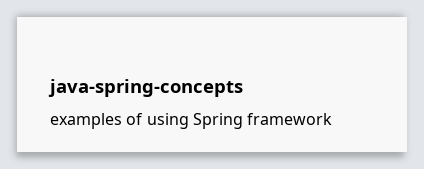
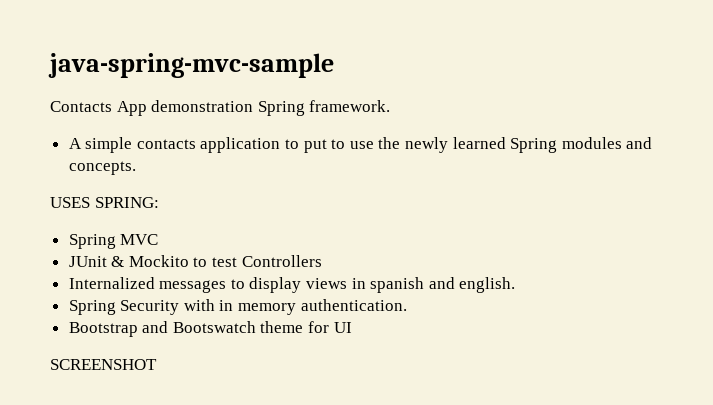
[48,79,243,97] [50,113,333,129] java-spring-concepts // examples of using Spring framework -> [48,53,334,78] [50,100,391,116] [68,137,653,153] [68,161,136,175] [50,197,159,208] [68,234,159,249] [68,255,322,267] [68,277,516,293] [68,299,407,315] [68,321,352,337] [50,359,157,370] java-spring-mvc-sample // Contacts App demonstration Spring framework. // A simple contacts application to put to use the newly learned Spring modules and concepts. // USES SPRING: // Spring MVC // JUnit & Mockito to test Controllers // Internalized messages to display views in spanish and english. // Spring Security with in memory authentication. // Bootstrap and Bootswatch theme for UI // SCREENSHOT

